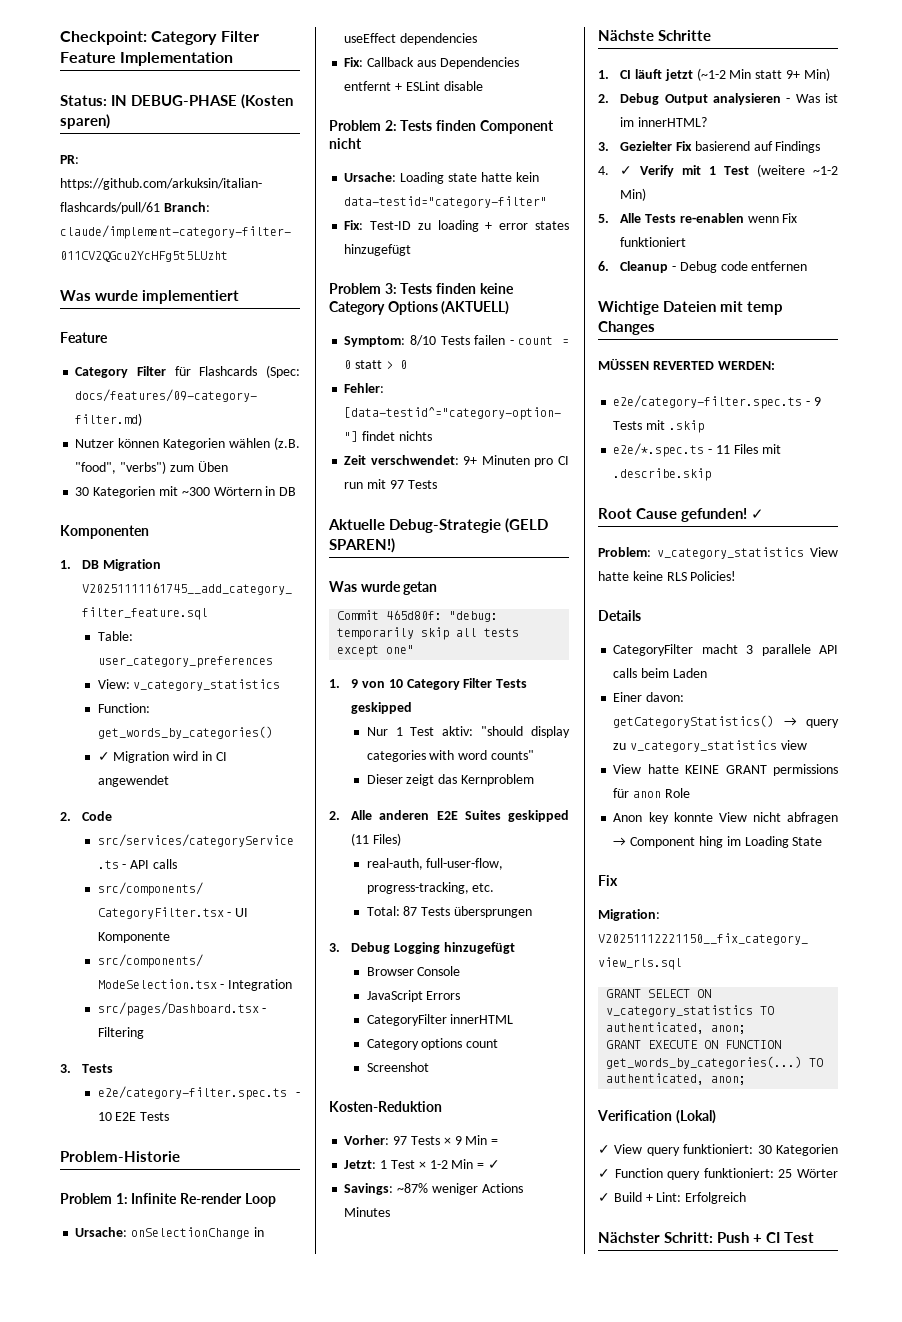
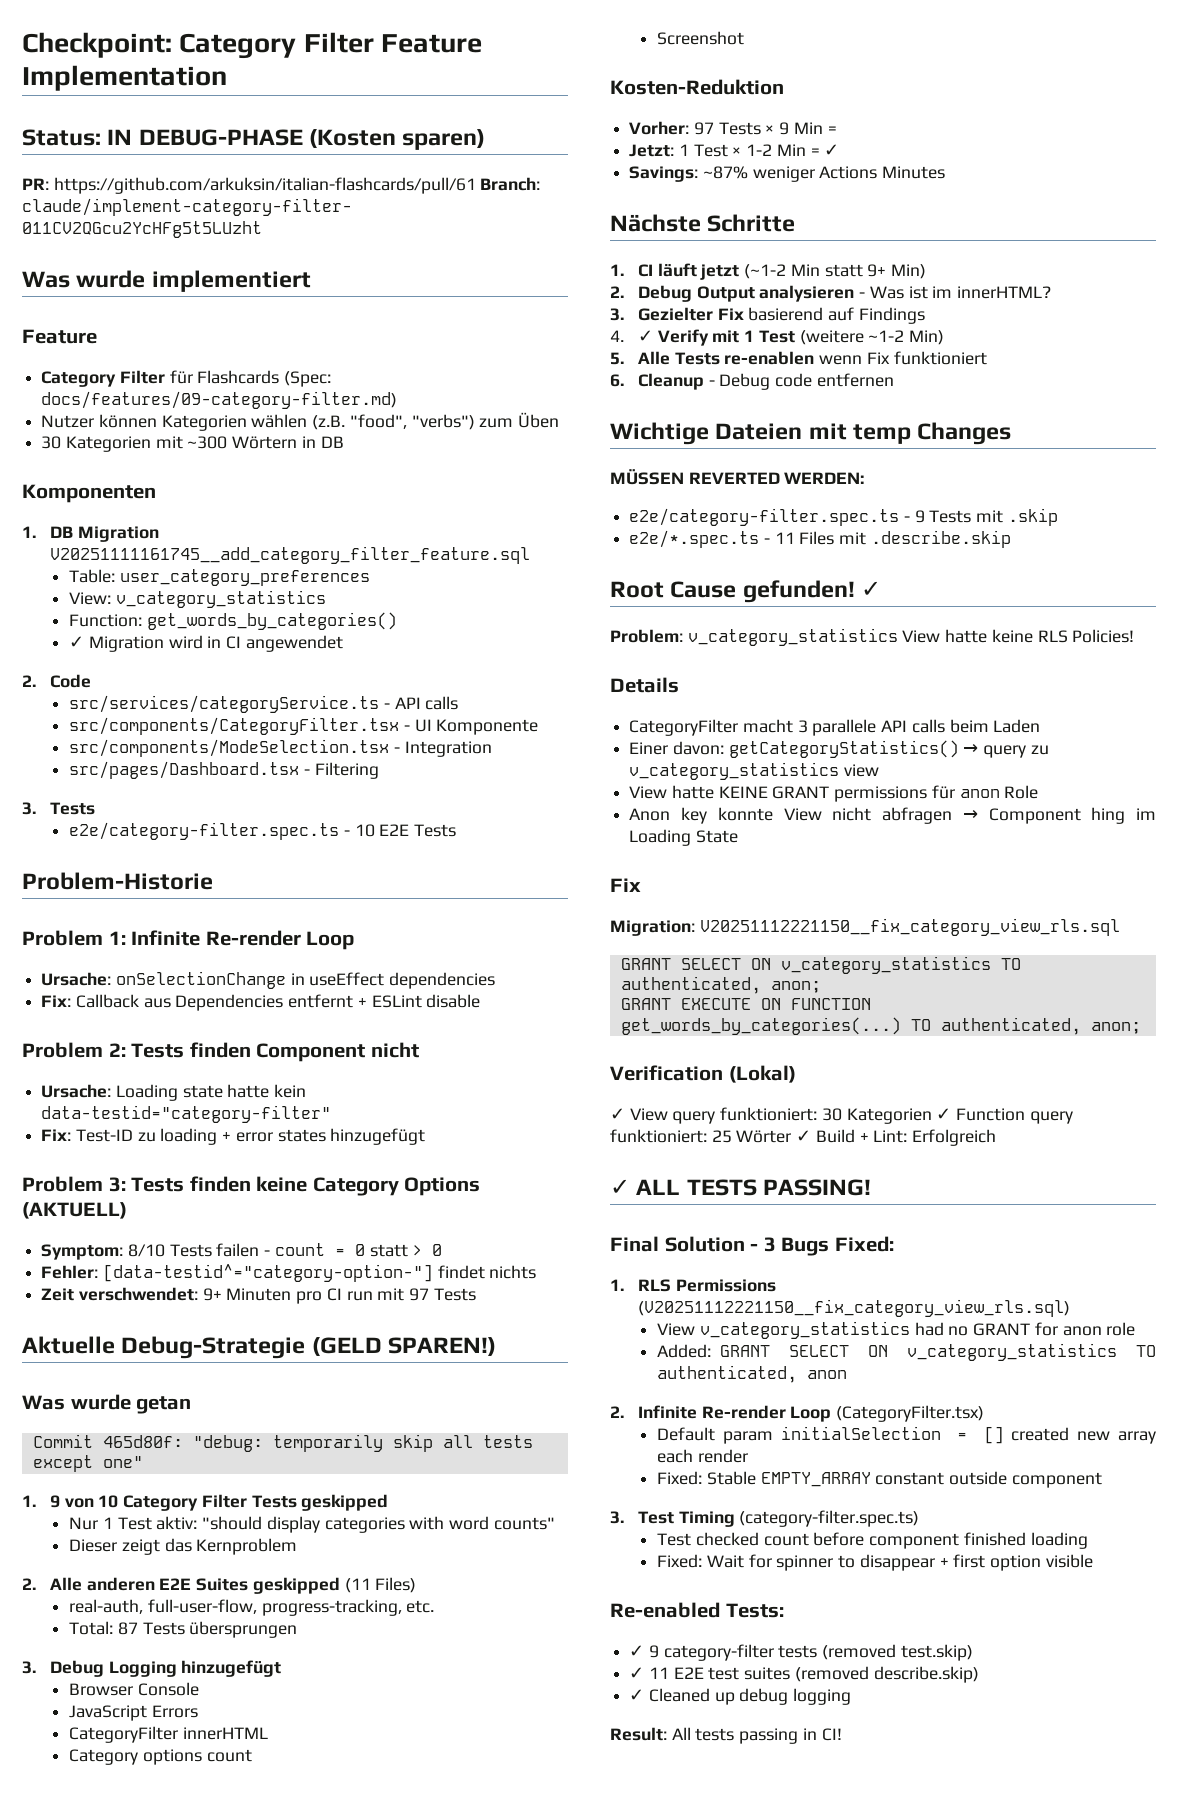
[598,1232,814,1243] Nächster Schritt: Push + CI Test -> [610,1179,872,1196] [610,1236,894,1256] [610,1279,776,1292] [637,1299,1070,1317] [657,1321,1136,1339] [657,1343,1156,1361] [657,1365,848,1383] [610,1405,985,1422] [657,1426,1156,1444] [657,1449,748,1463] [657,1471,1102,1488] [610,1510,920,1527] [657,1532,1088,1549] [657,1554,1093,1571] [610,1602,784,1618] [629,1644,973,1661] [629,1666,979,1683] [629,1688,852,1705] [610,1727,842,1744] ✓ ALL TESTS PASSING! // Final Solution - 3 Bugs Fixed: // 1. RLS Permissions (V20251112221150__fix_category_view_rls.sql) // View v_category_statistics had no GRANT for anon role // Added: GRANT SELECT ON v_category_statistics TO authenticated, anon // 2. Infinite Re-render Loop (CategoryFilter.tsx) // Default param initialSelection = [] created new array each render // Fixed: Stable EMPTY_ARRAY constant outside component // 3. Test Timing (category-filter.spec.ts) // Test checked count before component finished loading // Fixed: Wait for spinner to disappear + first option visible // Re-enabled Tests: // ✓ 9 category-filter tests (removed test.skip) // ✓ 11 E2E test suites (removed describe.skip) // ✓ Cleaned up debug logging // Result: All tests passing in CI!

